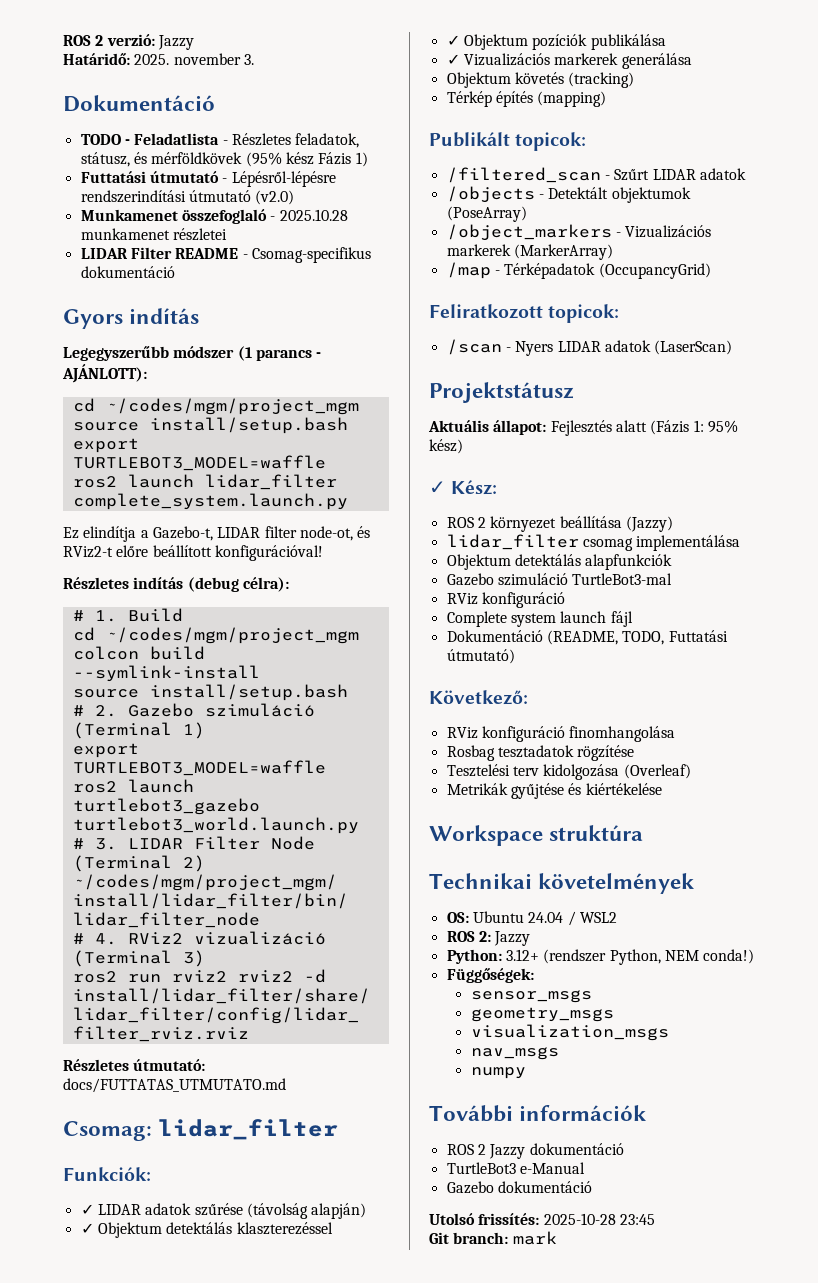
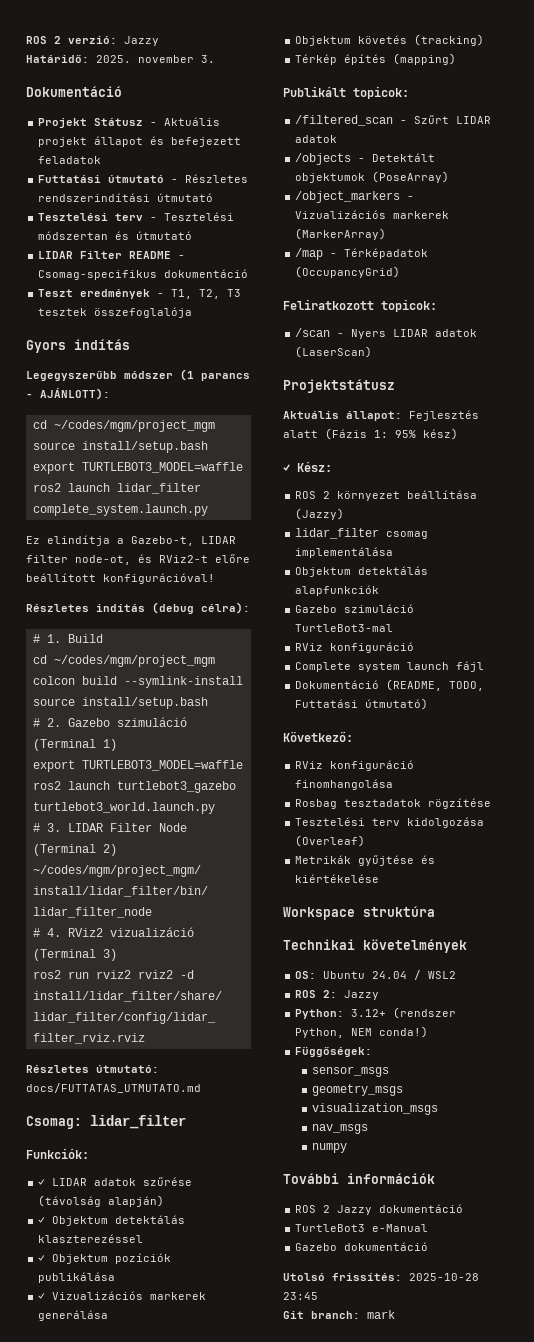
[80,133,360,148] [80,152,368,167] TODO - Feladatlista - Részletes feladatok, státusz, és mérföldkövek (95% kész Fázis 1) -> [38,117,221,128] [38,136,242,147] [38,156,102,164] Projekt Státusz - Aktuális projekt állapot és befejezett feladatok
[231,171,336,187] Lépésről-lépésre -> [185,174,249,183] Részletes
[255,190,295,205] [80,209,348,224] [80,228,227,241] (v2.0) // Munkamenet összefoglaló - 2025.10.28 munkamenet részletei -> [38,212,235,221] [38,231,193,240] // Tesztelési terv - Tesztelési módszertan és útmutató
(175, 272) none -> [38,289,242,299] [38,307,193,318] // Teszt eredmények - T1, T2, T3 tesztek összefoglalója

